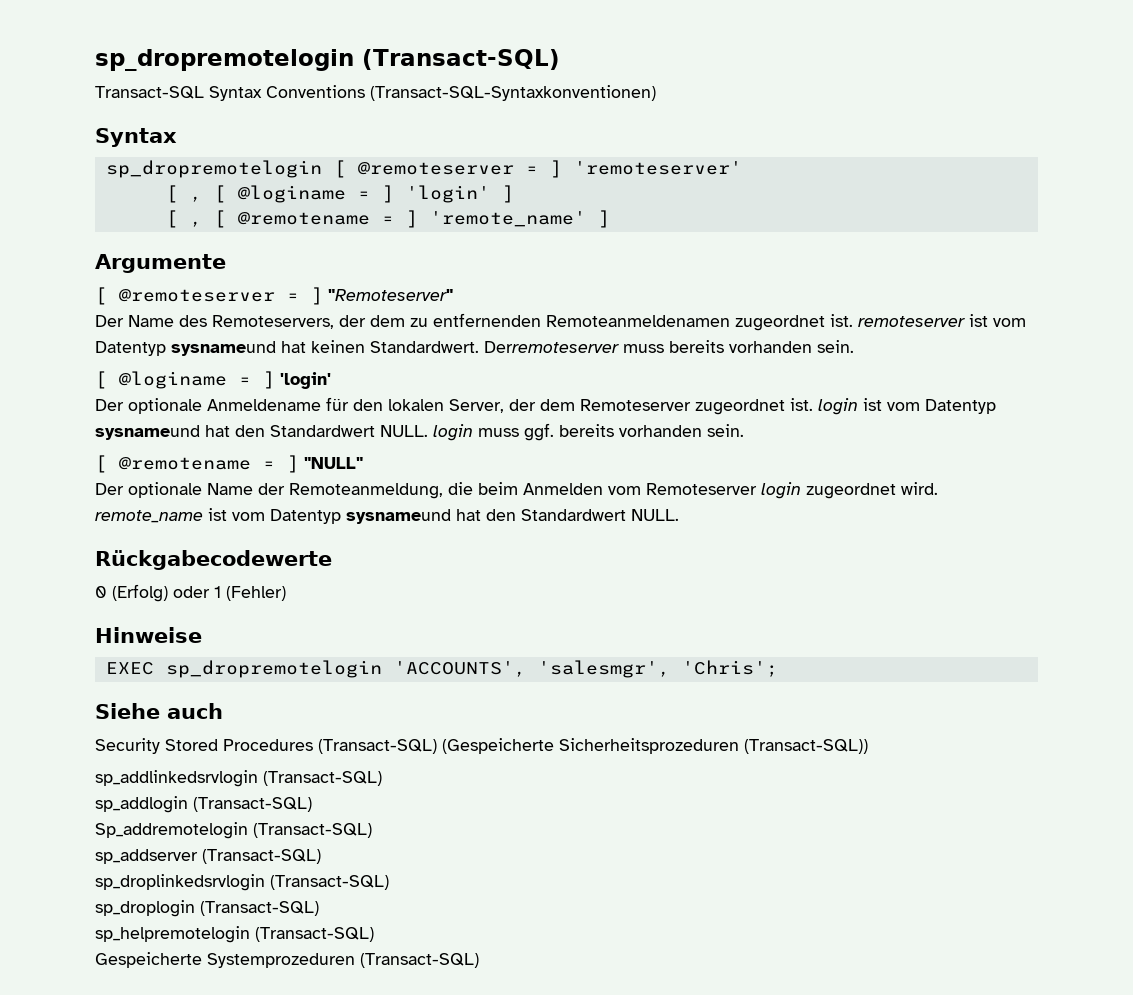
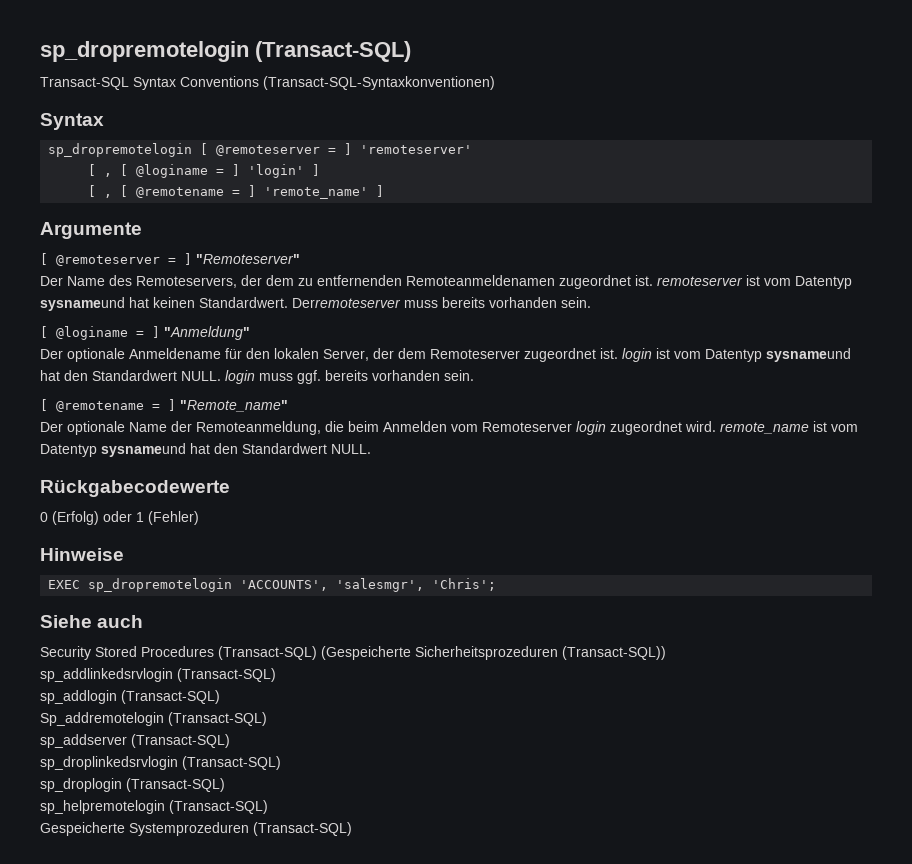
[280,372,331,389] 'login' -> [164,326,250,340] "Anmeldung"
[304,457,363,469] "NULL" -> [180,400,288,412] "Remote_name"

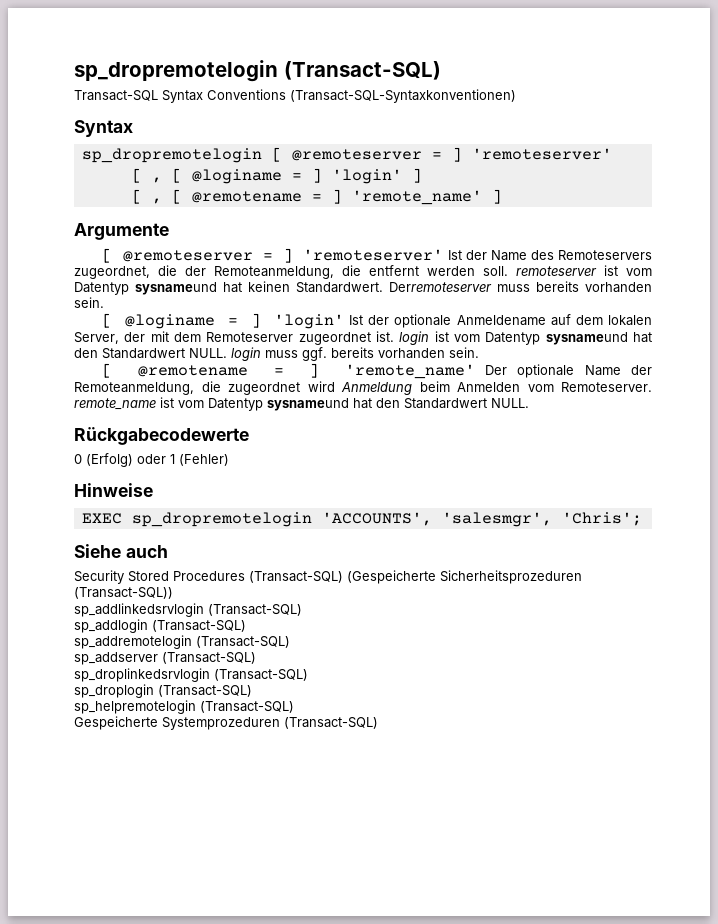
[196,254,300,264] [40,275,653,289] "Remoteserver" // Der Name des Remoteservers, der dem zu entfernenden Remoteanmeldenamen zugeordnet ist. -> [303,249,652,261] [74,265,508,279] 'remoteserver' Ist der Name des Remoteservers zugeordnet, die der Remoteanmeldung, die entfernt werden soll.
[164,326,250,340] [40,348,270,362] "Anmeldung" // Der optionale Anmeldename für den -> [273,314,603,329] 'login' Ist der optionale Anmeldename auf dem
(394, 353) none -> [150,331,169,342] mit
[180,400,288,412] "Remote_name" // -> [344,364,475,379] 'remote_name'
[348,421,716,435] beim Anmelden vom Remoteserver login zugeordnet wird. -> [228,381,652,395] zugeordnet wird Anmeldung beim Anmelden vom Remoteserver.
[40,712,164,726] Sp_addremotelogin -> [74,635,192,649] sp_addremotelogin

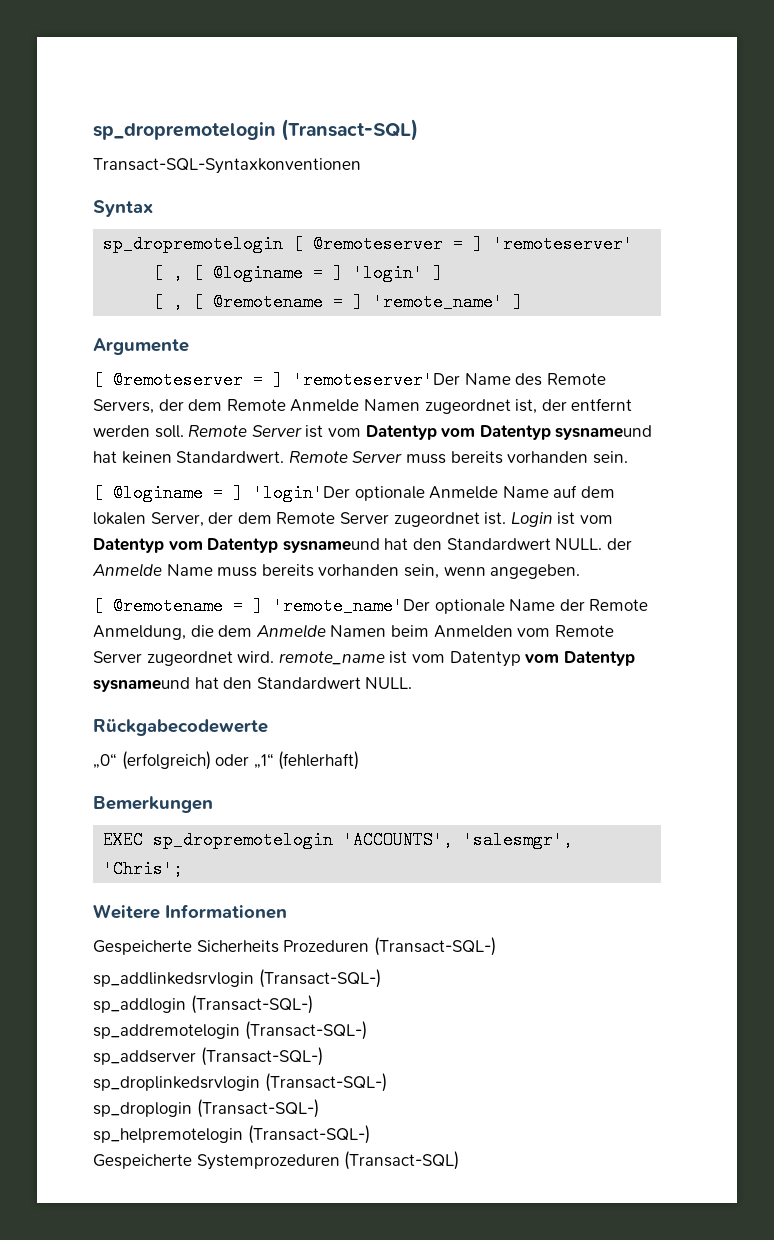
[74,89,516,103] Transact-SQL Syntax Conventions (Transact-SQL-Syntaxkonventionen) -> [93,158,361,174] Transact-SQL-Syntaxkonventionen
[303,249,652,261] [74,265,361,279] 'remoteserver' Ist der Name des Remoteservers zugeordnet, die der Remoteanmeldung, die -> [293,371,606,389] [93,399,567,414] 'remoteserver'Der Name des Remote Servers, der dem Remote Anmelde Namen zugeordnet ist, der
[516,265,652,276] [74,282,129,295] remoteserver ist vom Datentyp -> [188,425,551,440] Remote Server ist vom Datentyp vom Datentyp
[389,282,492,292] Derremoteserver -> [288,451,403,463] Remote Server
[273,314,546,329] 'login' Ist der optionale Anmeldename -> [253,484,549,502] 'login'Der optionale Anmelde Name
[150,331,294,342] mit dem Remoteserver -> [237,512,389,524] dem Remote Server
[399,331,652,345] [74,347,479,361] [102,363,508,379] login ist vom Datentyp sysnameund hat den Standardwert NULL. login muss ggf. bereits vorhanden sein. // [ @remotename = ] 'remote_name' Der -> [510,512,613,527] [93,538,632,553] [92,563,581,579] [93,597,430,615] Login ist vom Datentyp vom Datentyp sysnameund hat den Standardwert NULL. der Anmelde Name muss bereits vorhanden sein, wenn angegeben. // [ @remotename = ] 'remote_name'Der
[74,381,652,395] Remoteanmeldung, die zugeordnet wird Anmeldung beim Anmelden vom Remoteserver. -> [589,599,649,611] [93,624,614,640] [93,651,275,666] Remote Anmeldung, die dem Anmelde Namen beim Anmelden vom Remote Server zugeordnet wird.
(263, 404) none -> [525,651,635,666] vom Datentyp
[74,453,229,467] [74,483,153,497] 0 (Erfolg) oder 1 (Fehler) // Hinweise -> [93,751,360,770] [93,796,213,813] „0“ (erfolgreich) oder „1“ (fehlerhaft) // Bemerkungen
[74,544,168,558] [74,570,582,584] [74,587,173,599] Siehe auch // Security Stored Procedures (Transact-SQL) (Gespeicherte Sicherheitsprozeduren (Transact-SQL)) -> [93,904,287,919] [93,937,496,956] Weitere Informationen // Gespeicherte Sicherheits Prozeduren (Transact-SQL-)
[208,604,302,616] (Transact-SQL) -> [258,969,381,988] (Transact-SQL-)
[152,620,246,632] (Transact-SQL) -> [190,995,313,1014] (Transact-SQL-)
[196,636,290,648] (Transact-SQL) -> [244,1021,367,1040] (Transact-SQL-)
[162,652,256,664] (Transact-SQL) -> [200,1047,323,1066] (Transact-SQL-)
[214,669,308,681] (Transact-SQL) -> [264,1073,387,1092] (Transact-SQL-)
[158,685,252,697] (Transact-SQL) -> [196,1099,319,1118] (Transact-SQL-)
[200,701,294,713] (Transact-SQL) -> [247,1125,370,1144] (Transact-SQL-)

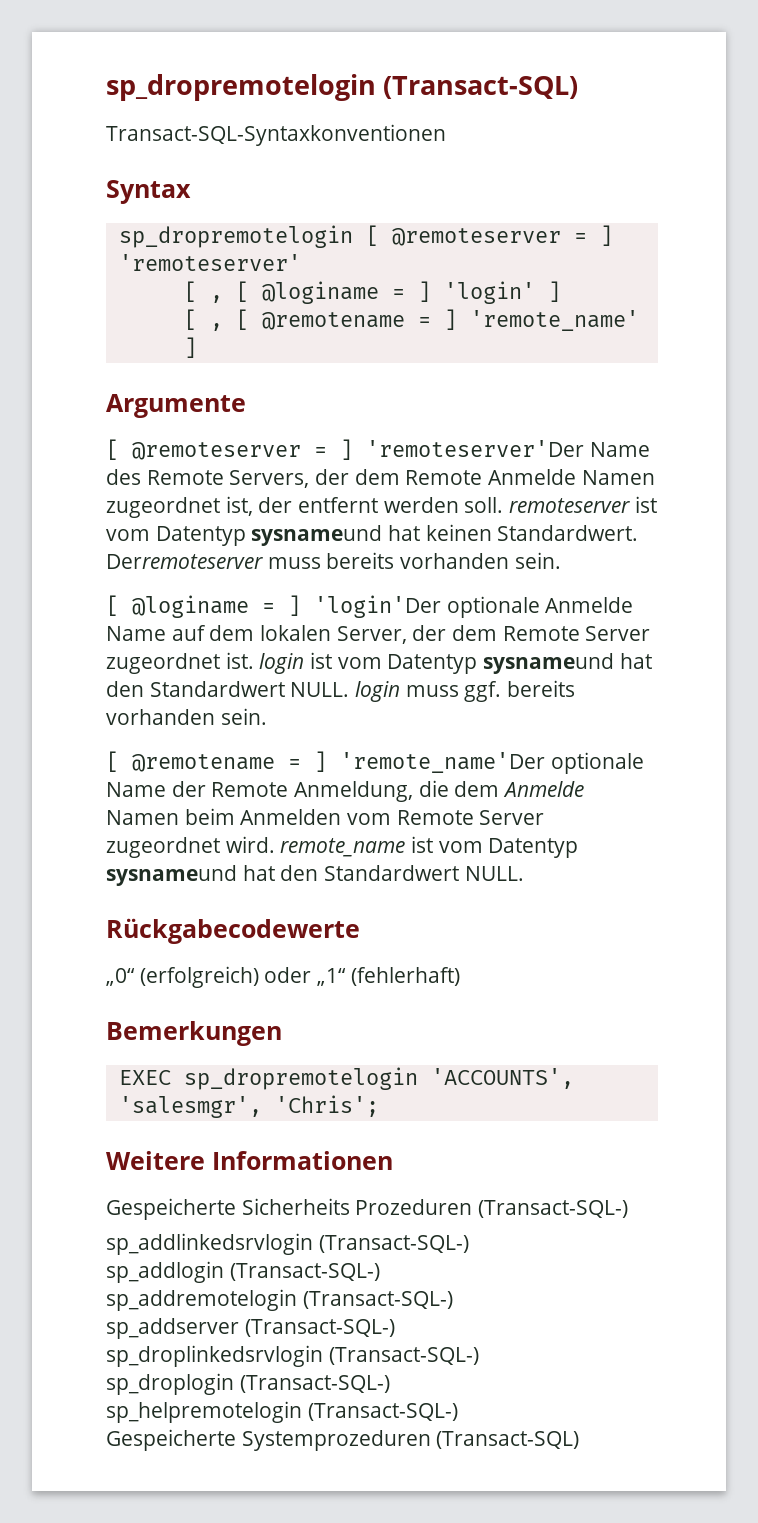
[188,425,551,440] Remote Server ist vom Datentyp vom Datentyp -> [509,496,657,513] [106,526,246,546] remoteserver ist vom Datentyp
[288,451,403,463] Remote Server -> [106,554,263,569] Derremoteserver
[510,512,613,527] [93,538,632,553] [92,563,581,579] Login ist vom Datentyp vom Datentyp sysnameund hat den Standardwert NULL. der Anmelde Name muss bereits vorhanden sein, wenn angegeben. -> [259,652,652,674] [106,680,576,702] [106,708,267,725] login ist vom Datentyp sysnameund hat den Standardwert NULL. login muss ggf. bereits vorhanden sein.
[525,651,635,666] vom Datentyp -> (579, 848) none

